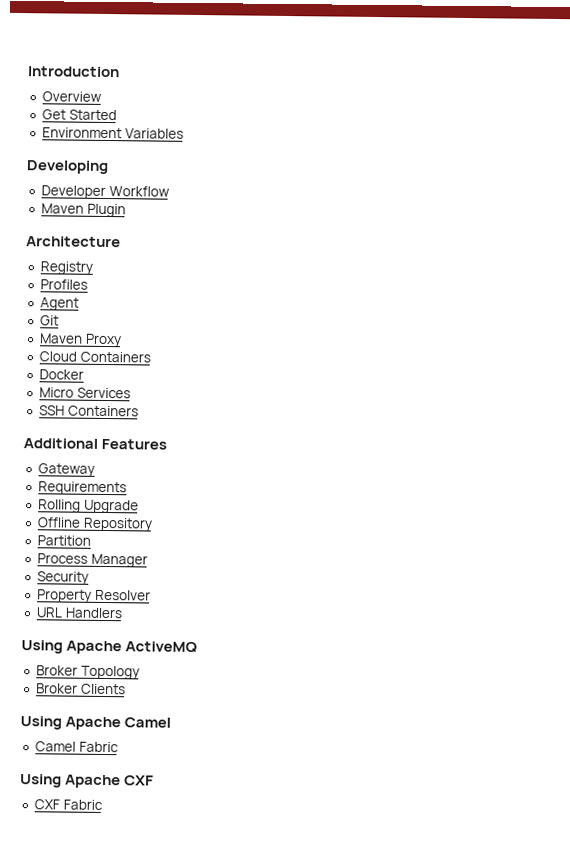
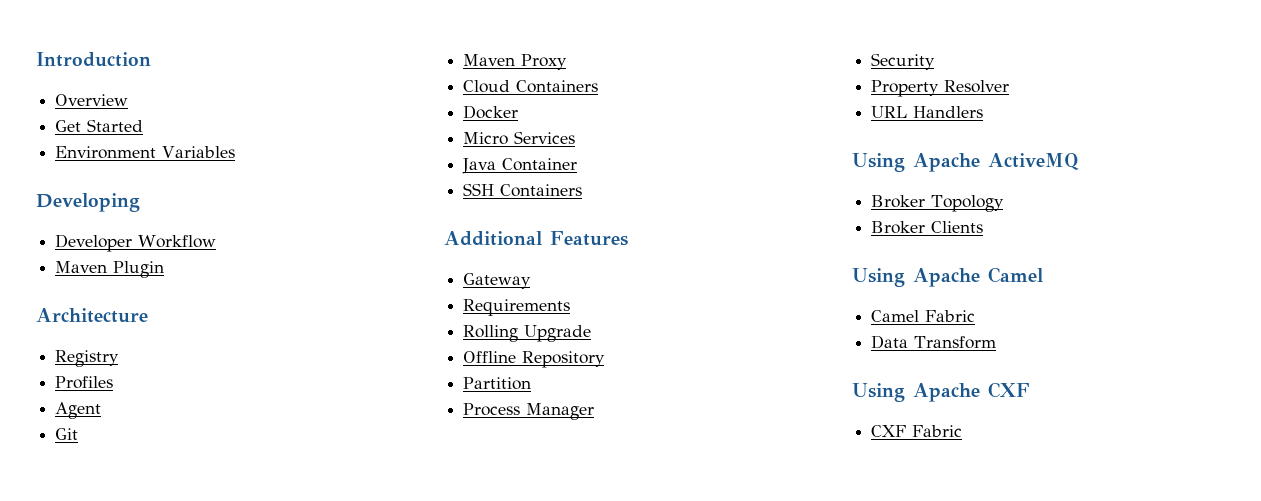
(131, 393) none -> [462,158,578,174] // Java Container
(119, 747) none -> [871,335,997,349] // Data Transform

